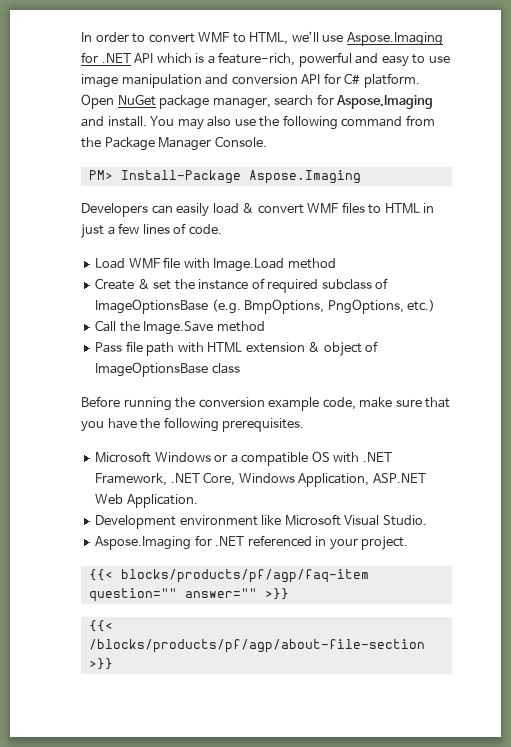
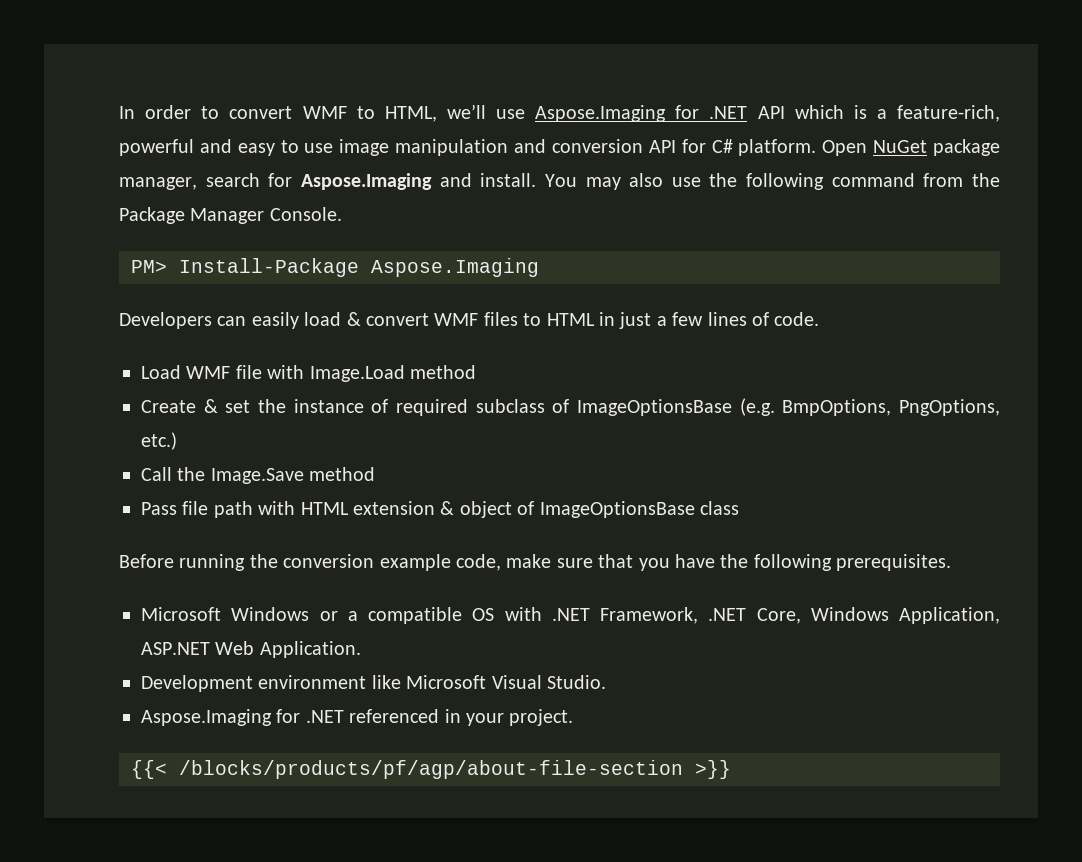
[88,569,369,583] [88,588,289,602] // {{< blocks/products/pf/agp/faq-item question="" answer="" >}} -> (574, 717) none

